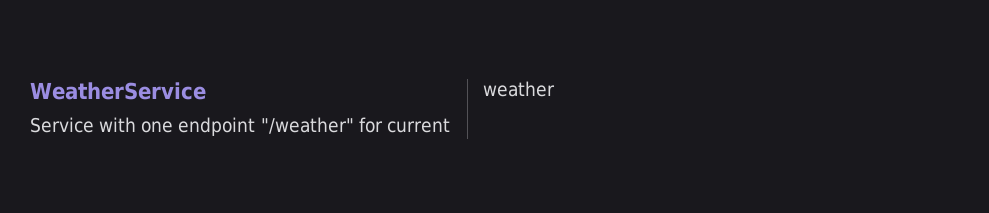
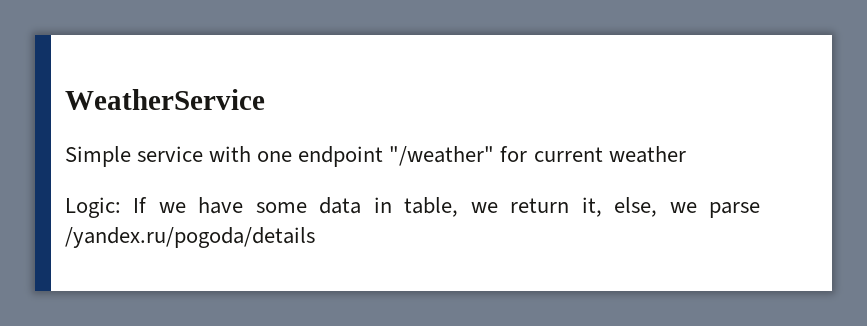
[30,117,94,133] Service -> [65,146,204,167] Simple service
(555, 89) none -> [65,197,760,218] [65,227,315,248] // Logic: If we have some data in table, we return it, else, we parse /yandex.ru/pogoda/details

